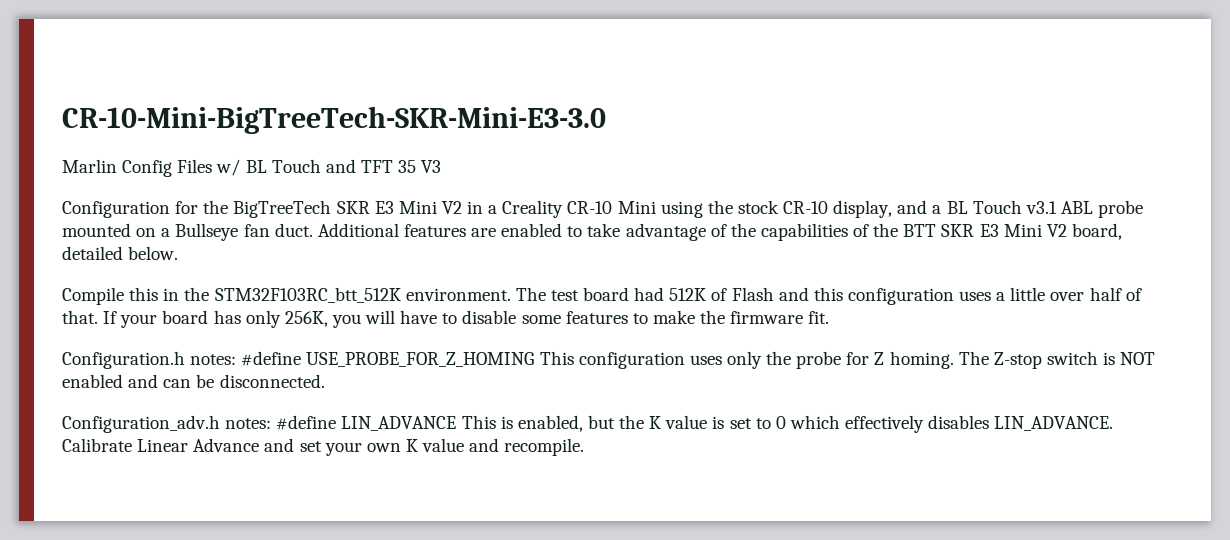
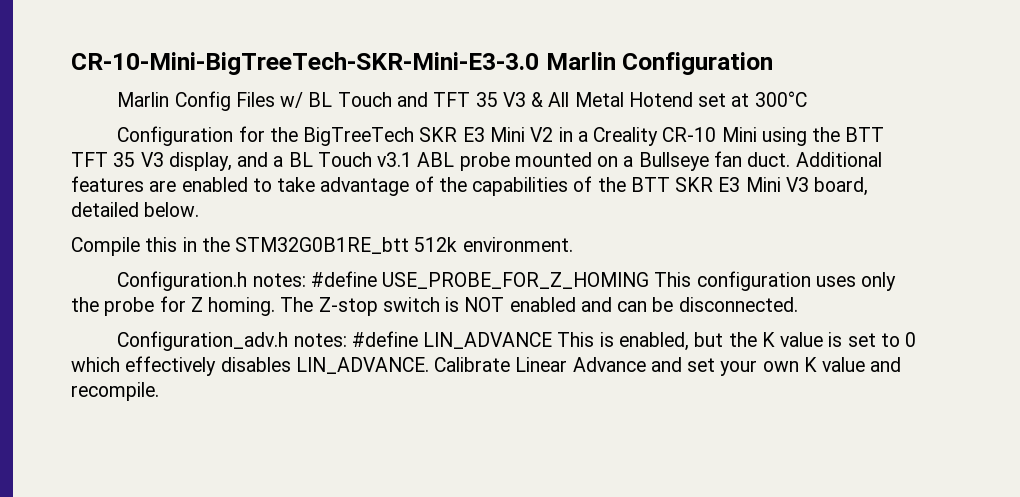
(606, 120) none -> [545,52,774,75] Marlin Configuration
(442, 166) none -> [531,91,807,107] & All Metal Hotend set at 300°C
[737,200,829,214] stock CR-10 -> [845,127,885,142] [71,152,164,167] BTT TFT 35 V3
[1046,224,1067,237] V2 -> [785,177,809,192] V3
[214,287,401,303] STM32F103RC_btt_512K -> [235,237,458,254] STM32G0B1RE_btt 512k
[515,287,1142,305] [62,310,830,328] The test board had 512K of Flash and this configuration uses a little over half of that. If your board has only 256K, you will have to disable some features to make the firmware fit. -> (573, 244) none

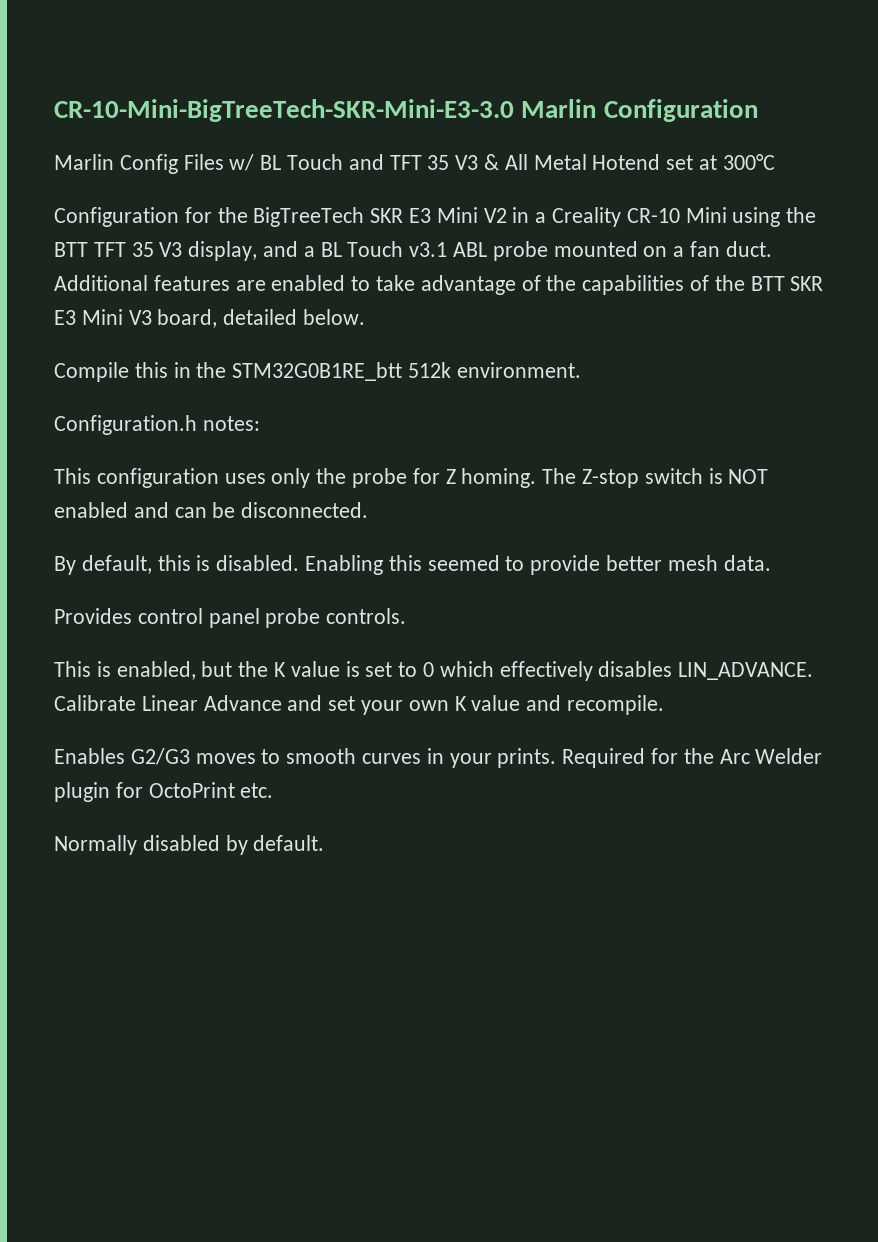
[638,152,709,171] Bullseye -> (685, 251) none
[310,271,650,289] #define USE_PROBE_FOR_Z_HOMING -> (260, 423) //
[117,331,553,351] Configuration_adv.h notes: #define LIN_ADVANCE -> [54,555,771,575] [54,608,407,628] By default, this is disabled. Enabling this seemed to provide better mesh data. // Provides control panel probe controls. //
(159, 391) none -> [54,748,823,768] [54,782,274,802] [54,835,325,855] // Enables G2/G3 moves to smooth curves in your prints. Required for the Arc Welder plugin for OctoPrint etc. // Normally disabled by default.

